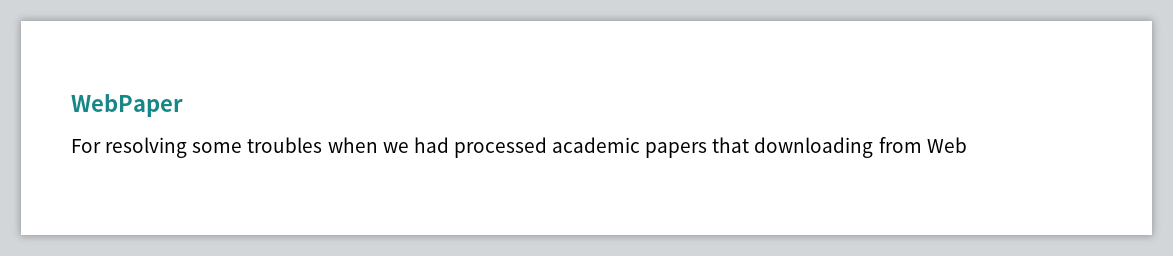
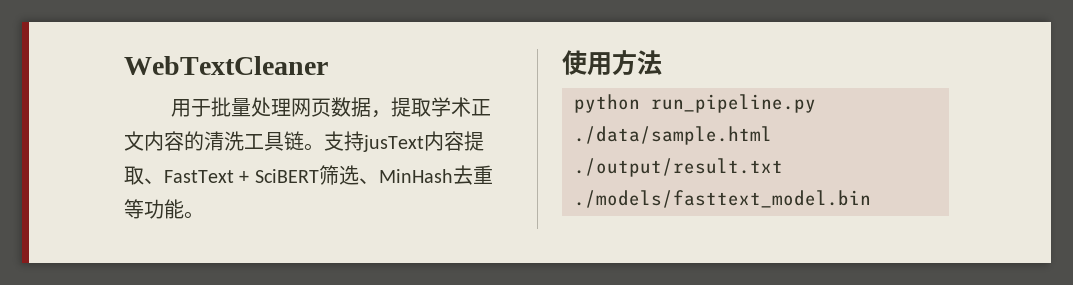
[71,94,183,117] [71,137,967,158] WebPaper // For resolving some troubles when we had processed academic papers that downloading from Web -> [124,56,328,75] [171,97,492,118] [124,131,484,152] [124,165,493,185] [124,199,204,219] [562,50,662,76] [574,94,816,113] [574,126,772,145] [574,158,783,177] [574,190,871,208] WebTextCleaner // 用于批量处理网页数据，提取学术正文内容的清洗工具链。支持jusText内容提取、FastText + SciBERT筛选、MinHash去重等功能。 // 使用方法 // python run_pipeline.py ./data/sample.html ./output/result.txt ./models/fasttext_model.bin

